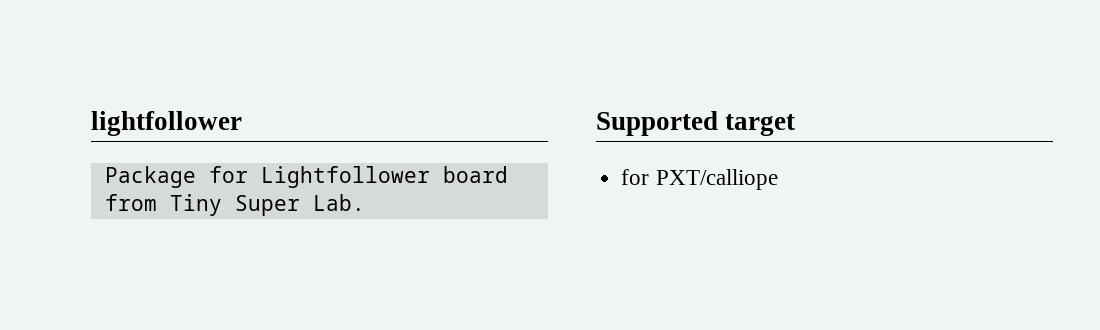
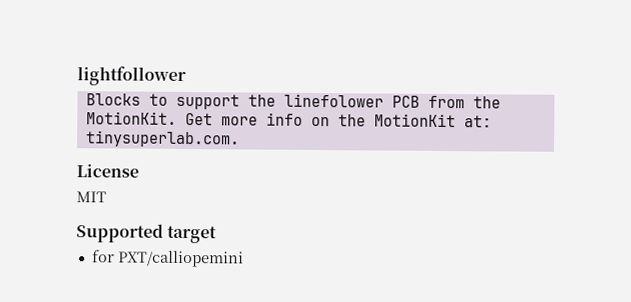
[104,166,508,188] [104,194,365,216] Package for Lightfollower board from Tiny Super Lab. -> [85,93,501,110] [85,111,492,128] [85,130,240,148] [76,164,139,178] [76,191,107,203] Blocks to support the linefolower PCB from the MotionKit. Get more info on the MotionKit at: tinysuperlab.com. // License // MIT
[655,169,778,190] PXT/calliope -> [117,250,244,268] PXT/calliopemini

